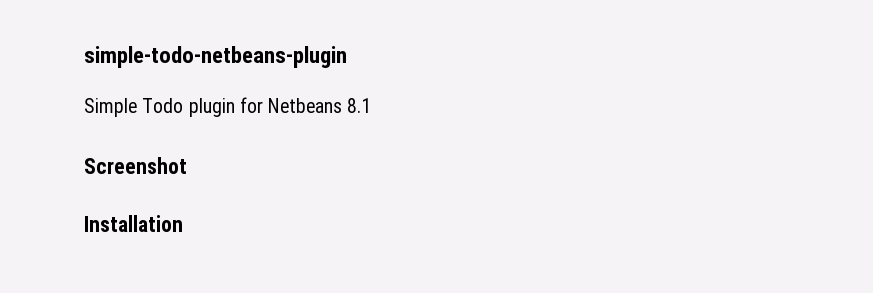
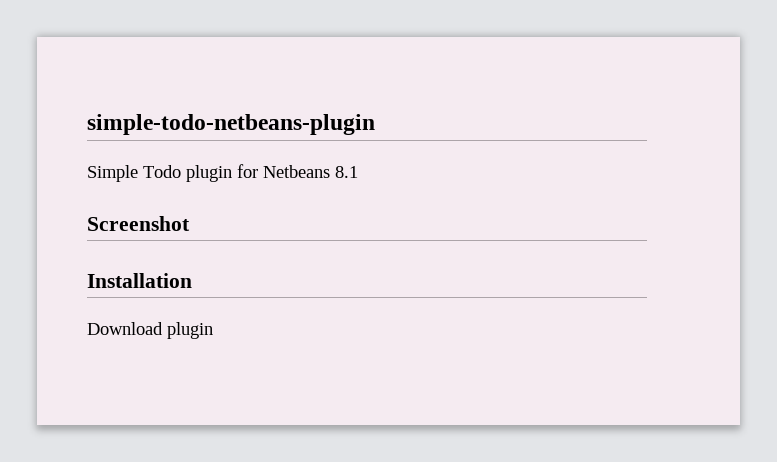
(183, 223) none -> [87,322,213,339] // Download plugin

